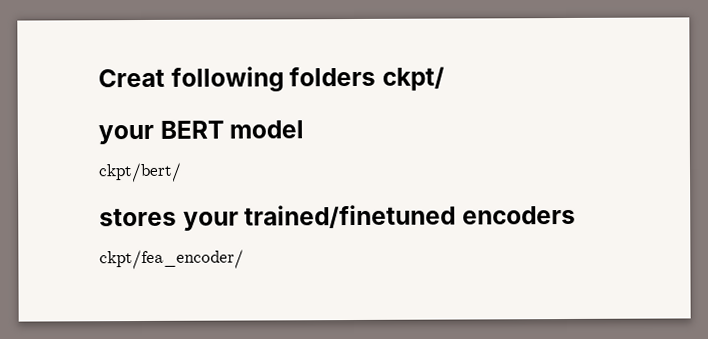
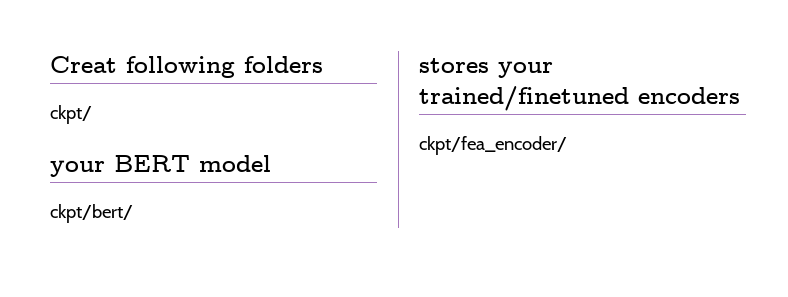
(377, 76) none -> (323, 64) //

